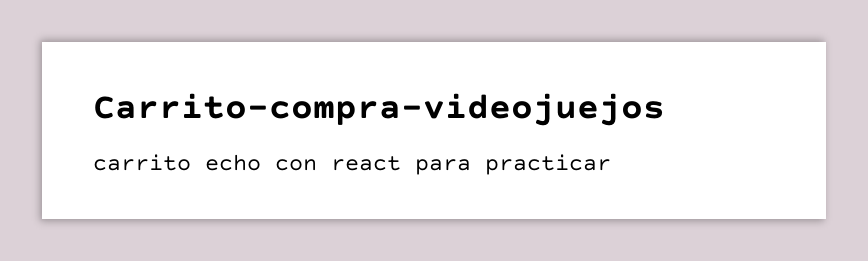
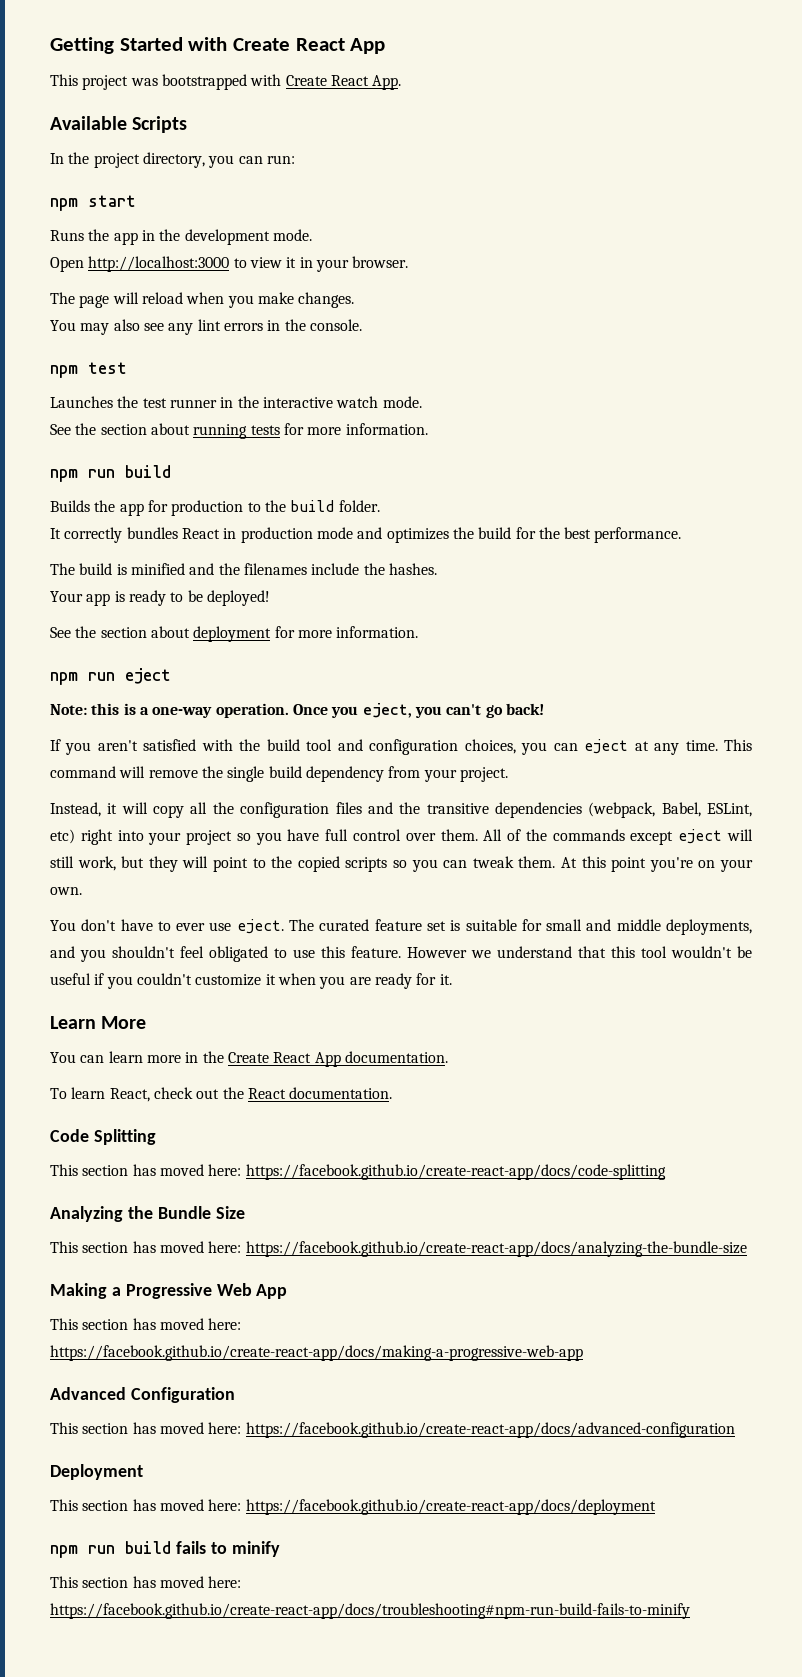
[93,93,665,126] [93,154,611,175] Carrito-compra-videojuejos // carrito echo con react para practicar -> [50,37,386,54] [50,74,402,90] [50,116,188,133] [50,152,295,168] [50,195,136,211] [50,229,312,245] [50,256,409,272] [50,292,355,308] [50,319,362,335] [50,362,127,378] [50,396,422,408] [50,423,428,439] [50,465,171,482] [50,500,380,516] [50,527,682,543] [50,563,437,575] [50,590,270,606] [50,626,419,642] [50,668,171,685] [50,703,544,718] [50,739,752,755] [50,766,508,782] [50,802,752,818] [50,829,754,845] [50,856,754,872] [50,887,82,895] [50,919,752,935] [50,946,752,962] [50,973,452,989] [50,1016,147,1029] [50,1051,448,1067] [50,1087,393,1102] [50,1129,156,1145] [50,1164,666,1180] [50,1206,245,1222] [50,1241,747,1257] [50,1283,288,1299] [50,1318,242,1330] [50,1345,583,1361] [50,1387,235,1403] [50,1422,735,1438] [50,1464,143,1480] [50,1499,656,1515] [50,1541,280,1558] [50,1576,242,1588] [50,1603,690,1619] Getting Started with Create React App // This project was bootstrapped with Create React App. // Available Scripts // In the project directory, you can run: // npm start // Runs the app in the development mode. // Open http://localhost:3000 to view it in your browser. // The page will reload when you make changes. // You may also see any lint errors in the console. // npm test // Launches the test runner in the interactive watch mode. // See the section about running tests for more information. // npm run build // Builds the app for production to the build folder. // It correctly bundles React in production mode and optimizes the build for the best performance. // The build is minified and the filenames include the hashes. // Your app is ready to be deployed! // See the section about deployment for more information. // npm run eject // Note: this is a one-way operation. Once you eject, you can't go back! // If you aren't satisfied with the build tool and configuration choices, you can eject at any time. This command will remove the single build dependency from your project. // Instead, it will copy all the configuration files and the transitive dependencies (webpack, Babel, ESLint, etc) right into your project so you have full control over them. All of the commands except eject will still work, but they will point to the copied scripts so you can tweak them. At this point you're on your own. // You don't have to ever use eject. The curated feature set is suitable for small and middle deployments, and you shouldn't feel obligated to use this feature. However we understand that this tool wouldn't be useful if you couldn't customize it when you are ready for it. // Learn More // You can learn more in the Create React App documentation. // To learn React, check out the React documentation. // Code Splitting // This section has moved here: https://facebook.github.io/create-react-app/docs/code-splitting // Analyzing the Bundle Size // This section has moved here: https://facebook.github.io/create-react-app/docs/analyzing-the-bundle-size // Making a Progressive Web App // This section has moved here: https://facebook.github.io/create-react-app/docs/making-a-progressive-web-app // Advanced Configuration // This section has moved here: https://facebook.github.io/create-react-app/docs/advanced-configuration // Deployment // This section has moved here: https://facebook.github.io/create-react-app/docs/deployment // npm run build fails to minify // This section has moved here: https://facebook.github.io/create-react-app/docs/troubleshooting#npm-run-build-fails-to-minify

